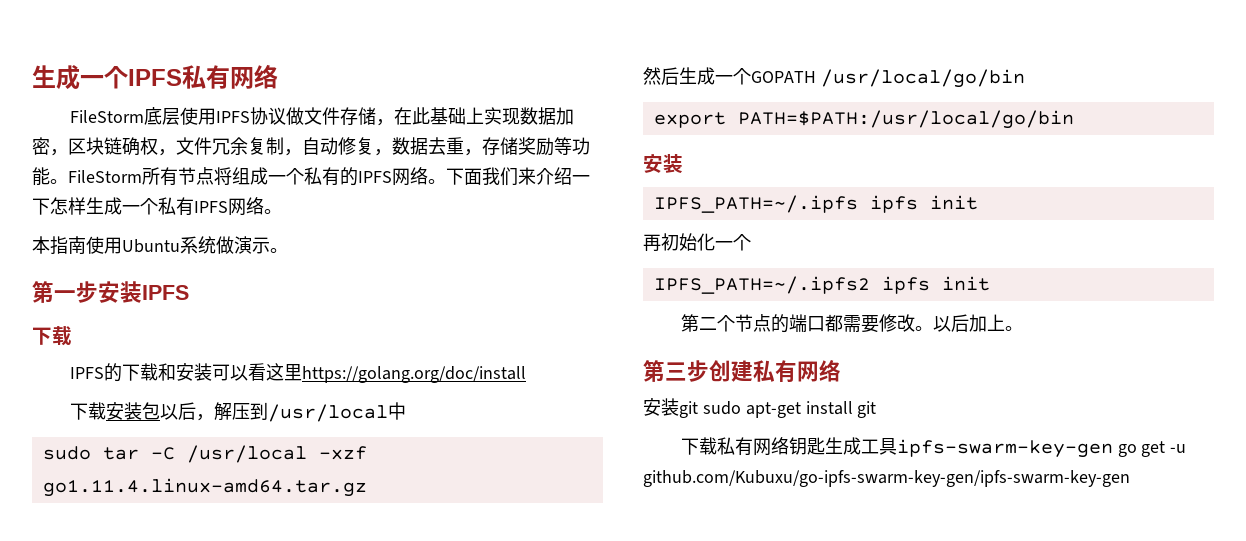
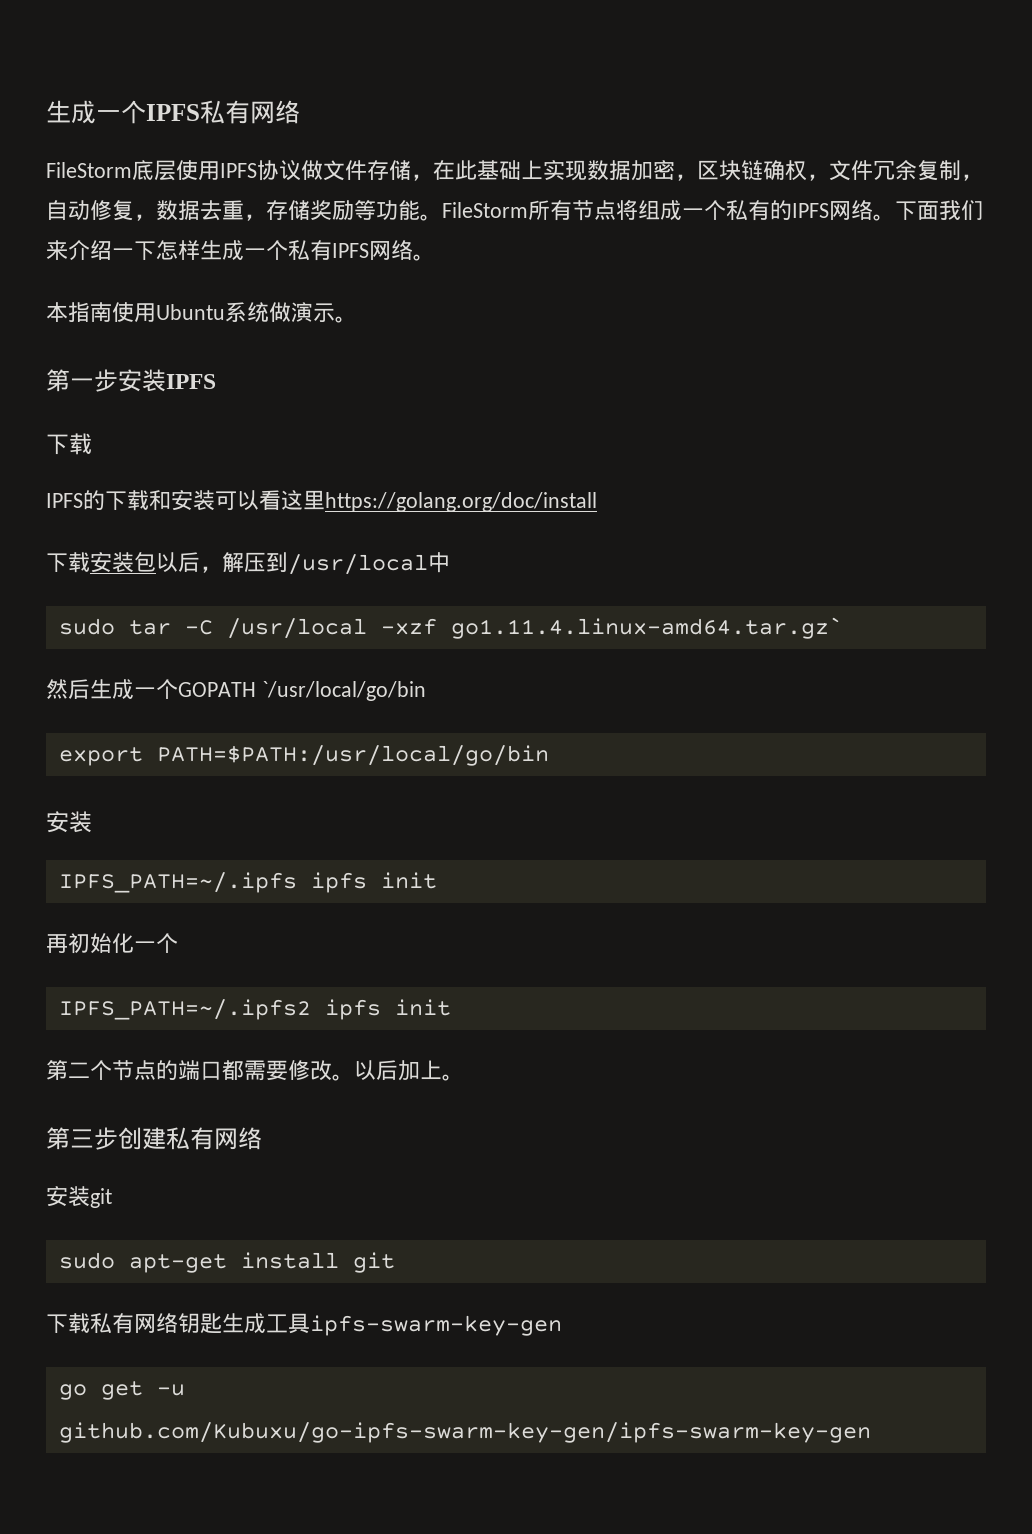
[42,478,367,497] go1.11.4.linux-amd64.tar.gz -> [450,617,843,639] go1.11.4.linux-amd64.tar.gz`
[820,69,1025,88] /usr/local/go/bin -> [261,681,426,701] `/usr/local/go/bin
(698, 409) none -> (112, 1198) //
(1113, 448) none -> (562, 1325) //

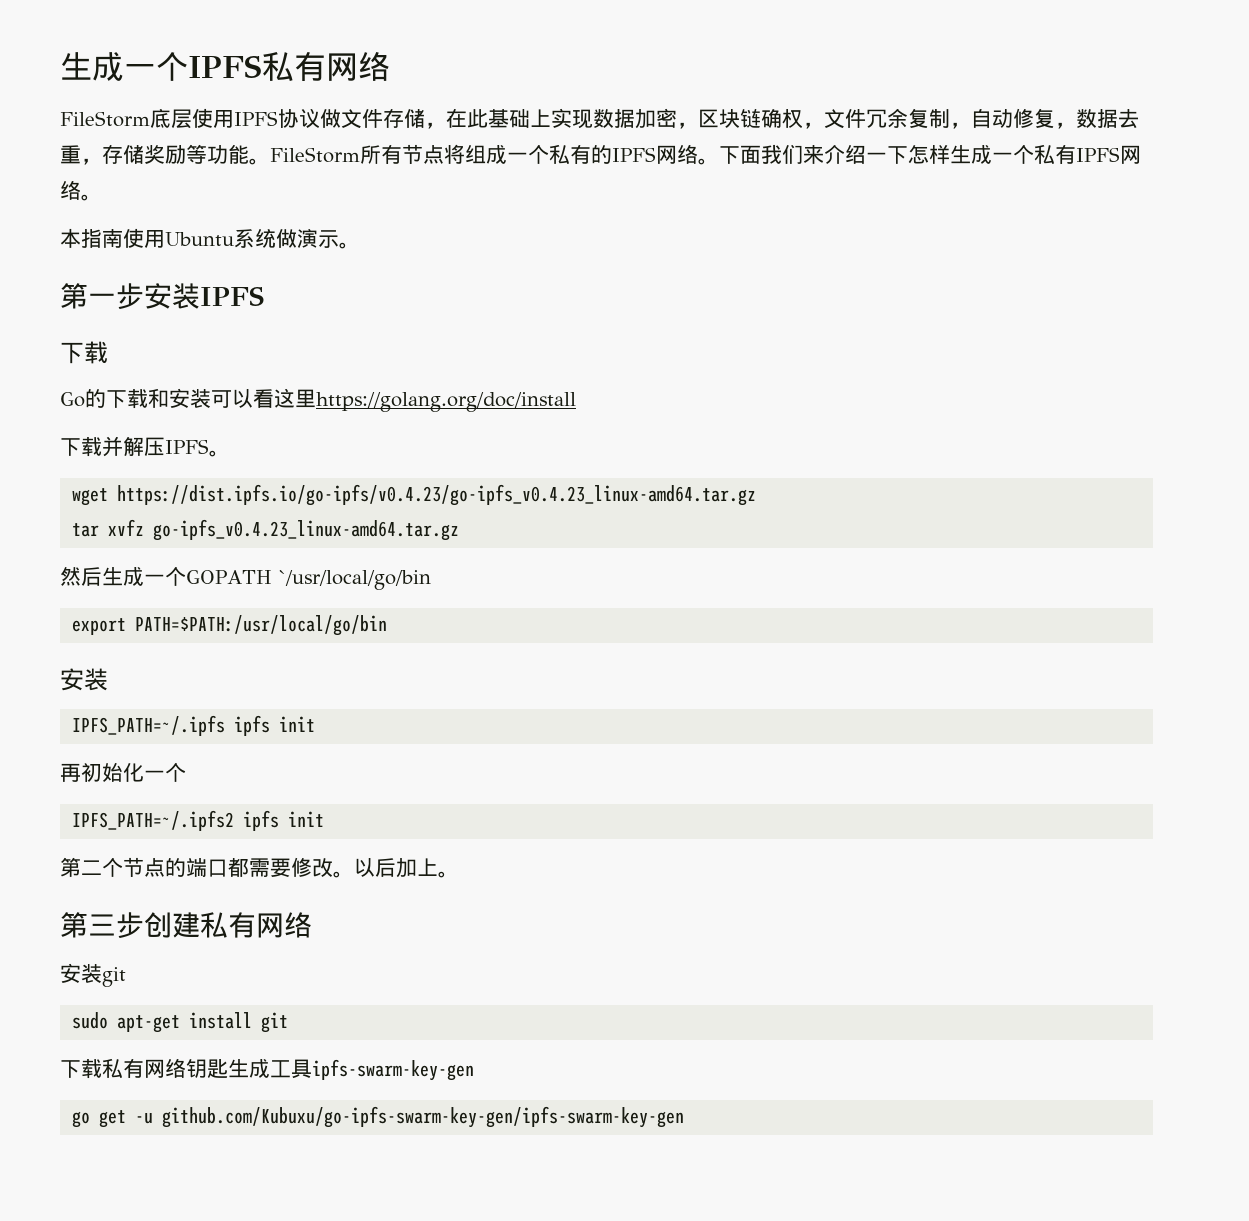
[46,493,83,508] IPFS -> [60,392,85,407] Go
[90,552,450,575] [58,617,843,639] 安装包以后，解压到/usr/local中 // sudo tar -C /usr/local -xzf go1.11.4.linux-amd64.tar.gz` -> [102,436,230,457] [72,484,757,506] [72,519,460,541] 并解压IPFS。 // wget https://dist.ipfs.io/go-ipfs/v0.4.23/go-ipfs_v0.4.23_linux-amd64.tar.gz // tar xvfz go-ipfs_v0.4.23_linux-amd64.tar.gz

